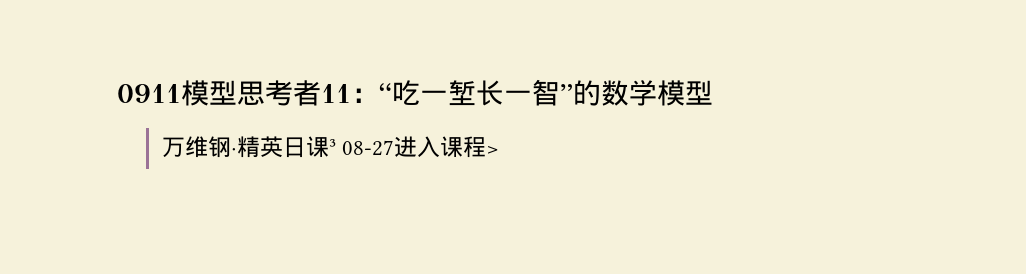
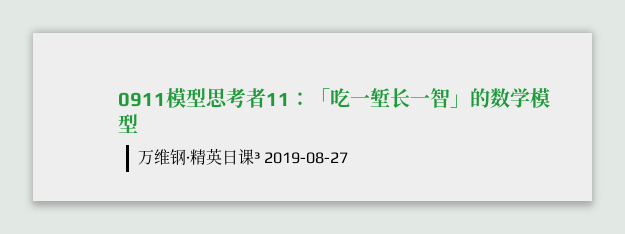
[379,83,392,103] “ -> [310,88,330,106] 「
[560,84,573,103] ” -> [450,94,470,108] 」
[342,136,500,158] 08-27进入课程> -> [263,152,348,164] 2019-08-27

